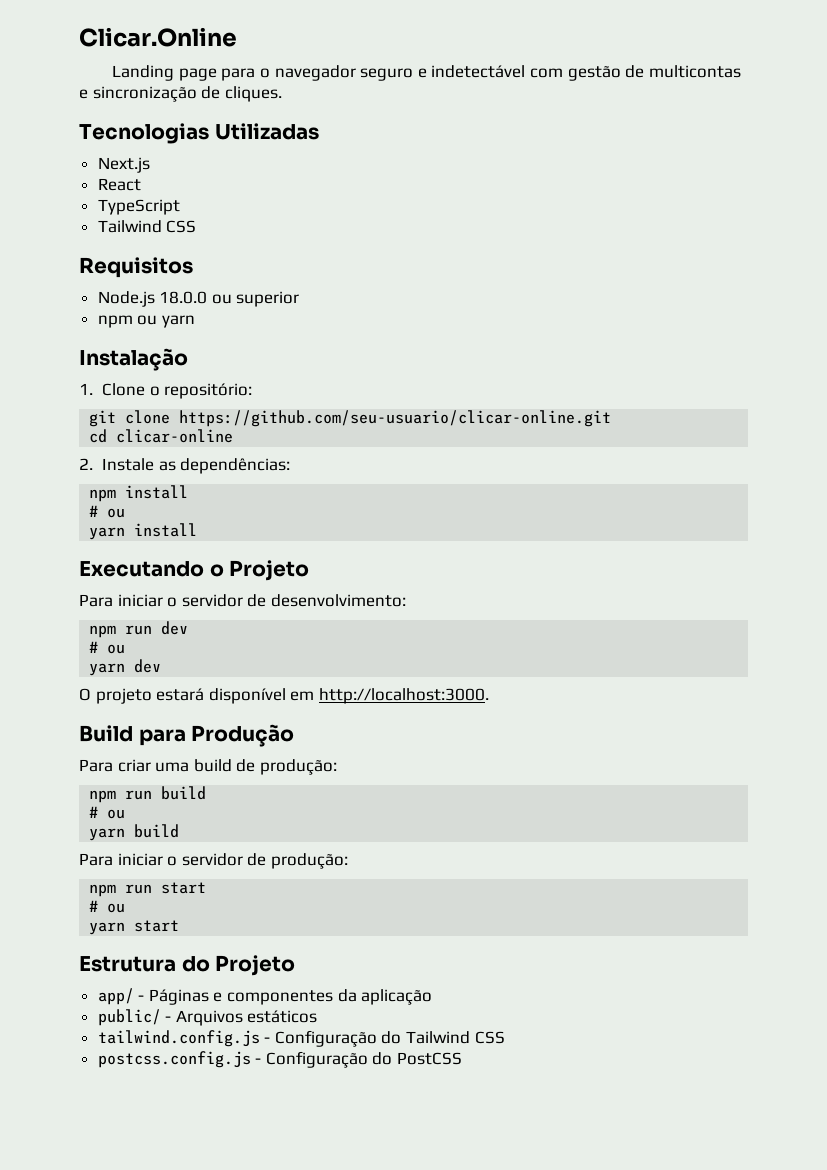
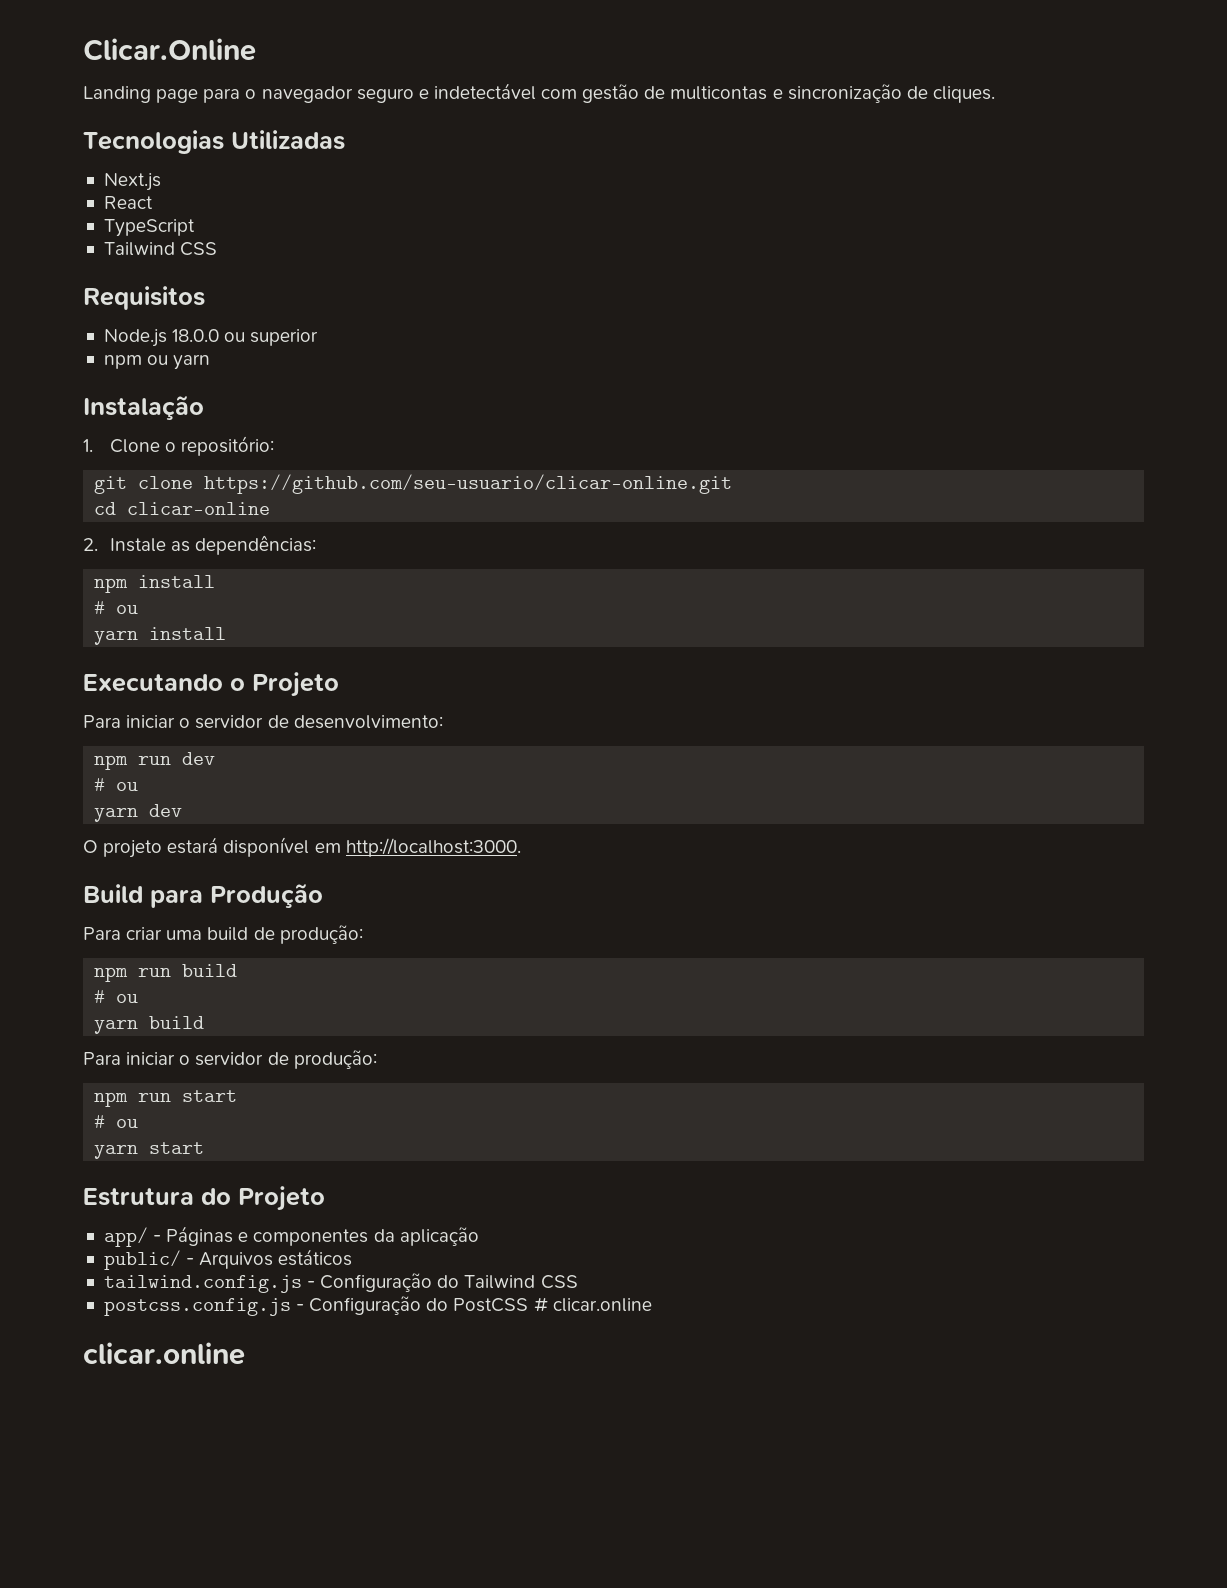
(463, 1058) none -> [533,1297,652,1312] [83,1342,245,1365] # clicar.online // clicar.online

